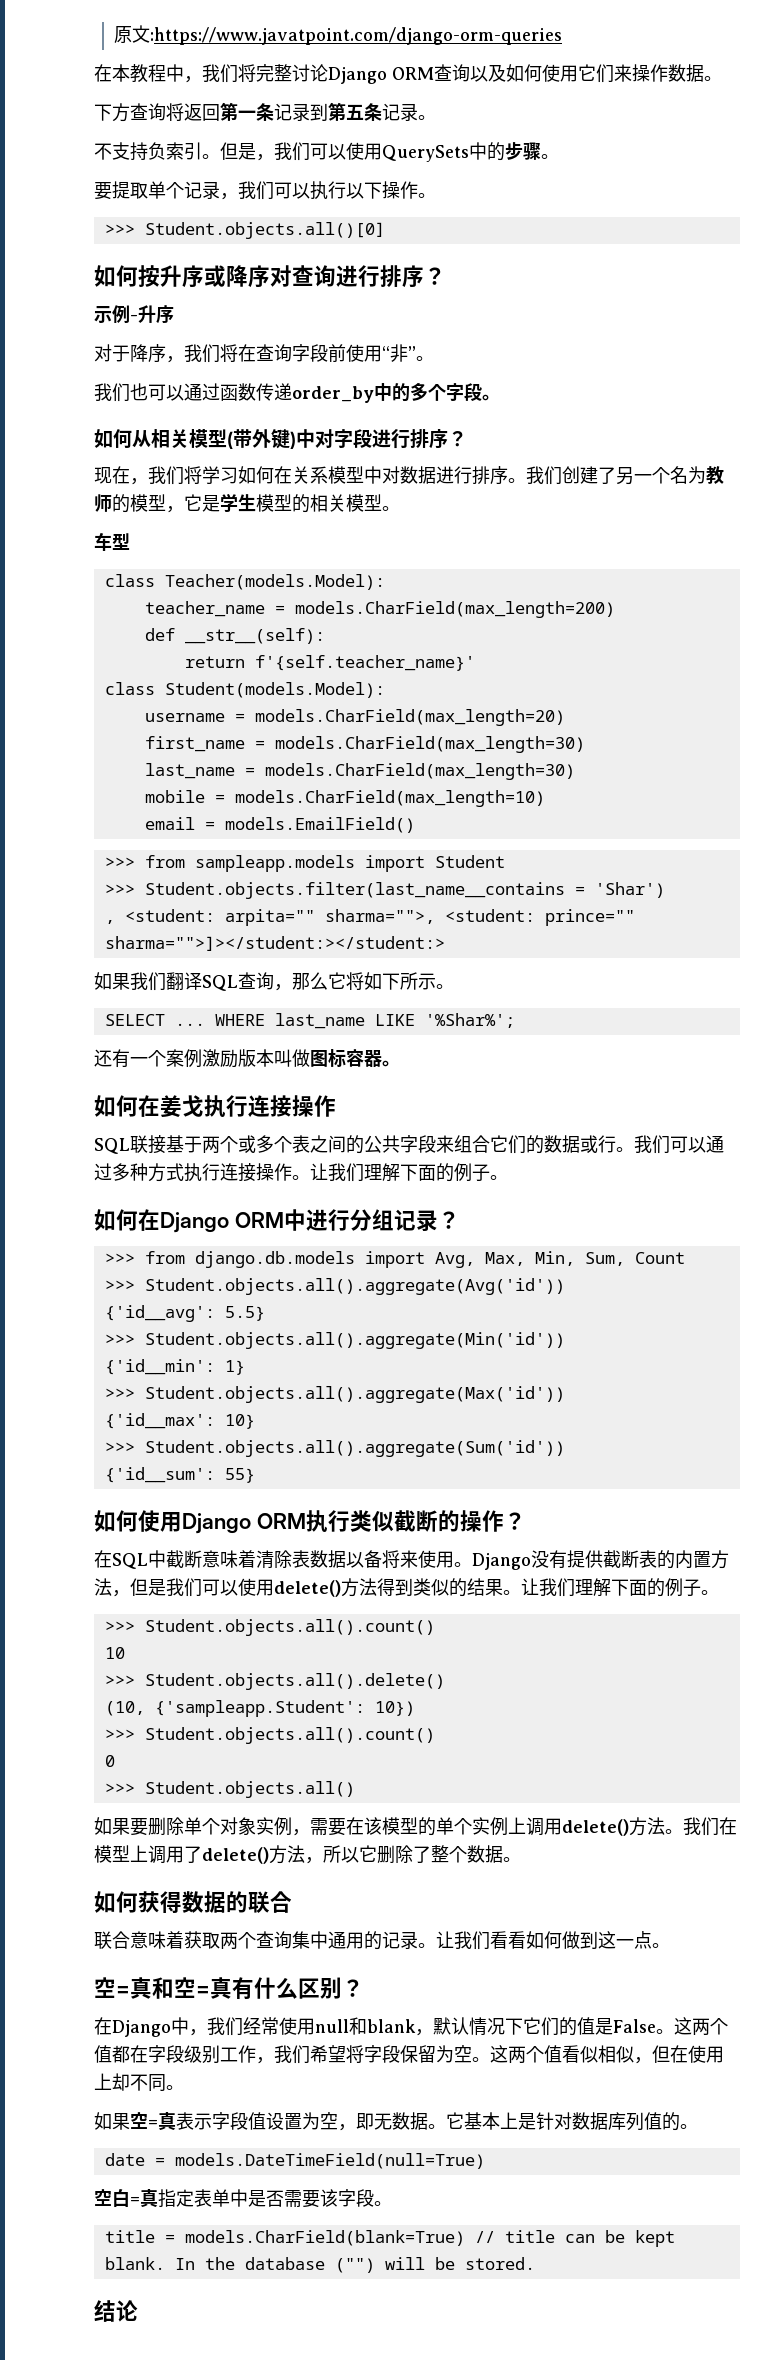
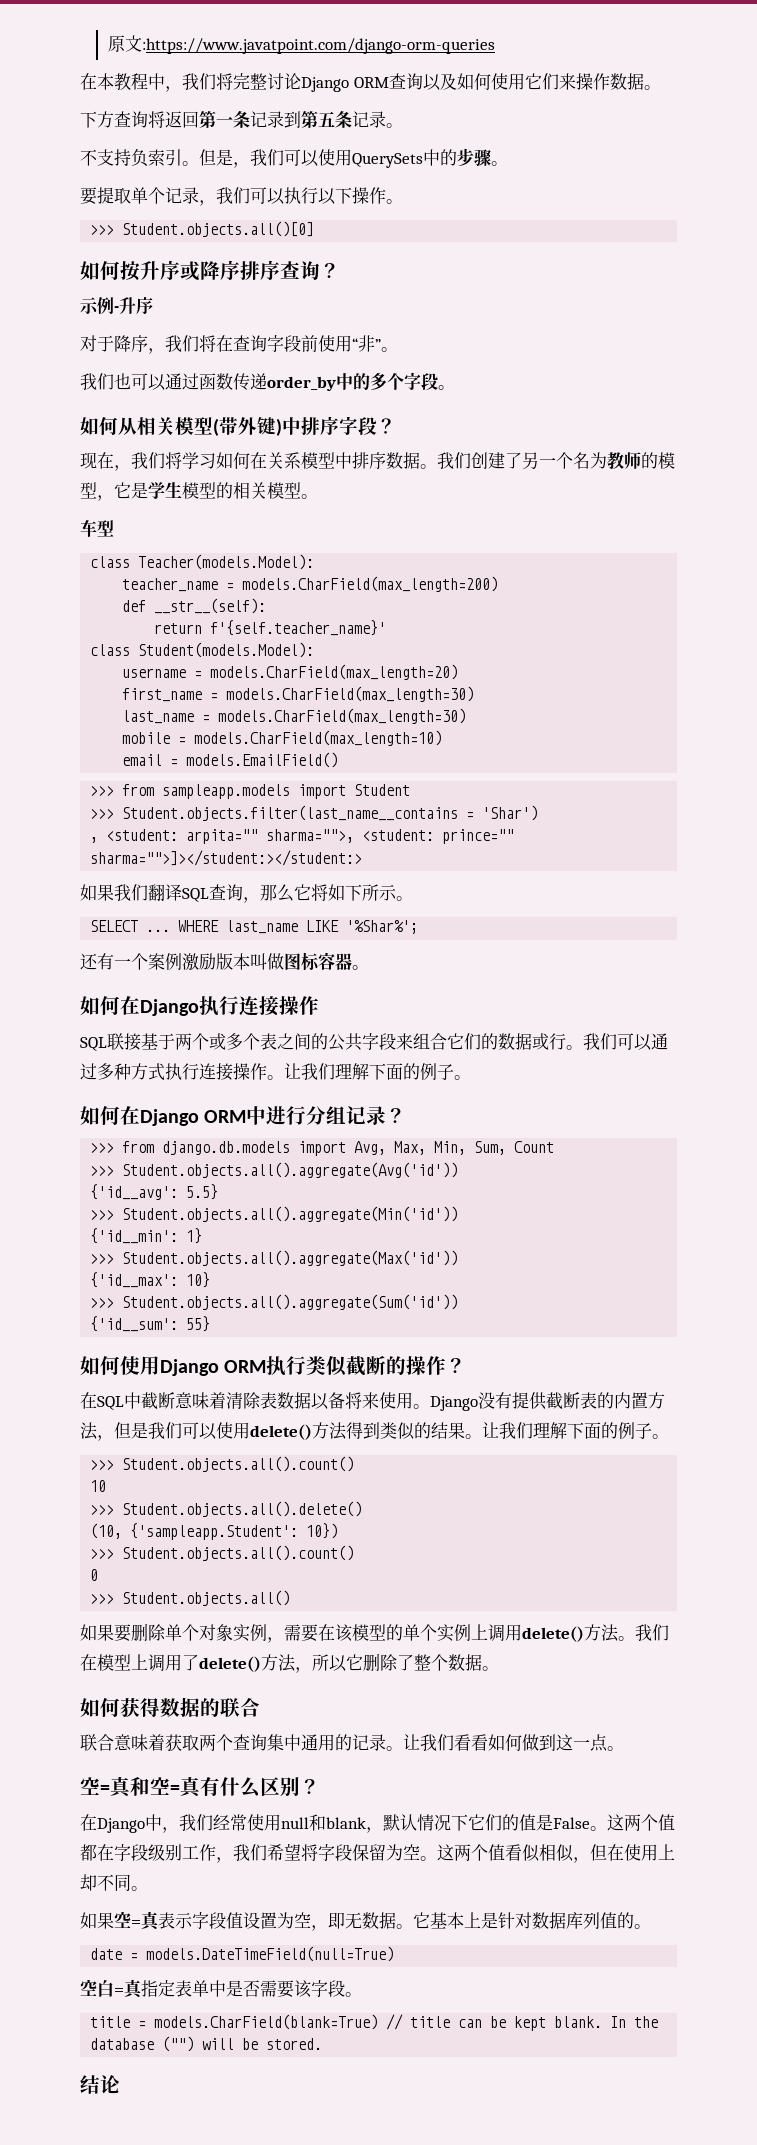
[270,265,424,288] 对查询进行排序 -> [240,260,320,280] 排序查询
[315,429,448,449] 对字段进行排序 -> [301,416,377,435] 排序字段
[382,466,508,485] 对数据进行排序 -> [352,452,420,469] 排序数据
[160,1095,204,1117] 姜戈 -> [140,999,199,1016] Django

